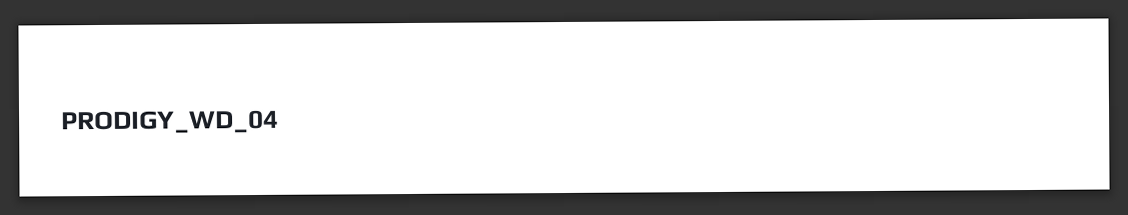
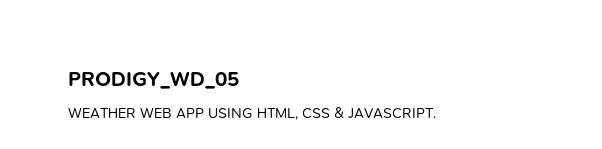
[61,109,279,135] PRODIGY_WD_04 -> [68,71,239,89] [68,107,436,120] PRODIGY_WD_05 // WEATHER WEB APP USING HTML, CSS & JAVASCRIPT.

